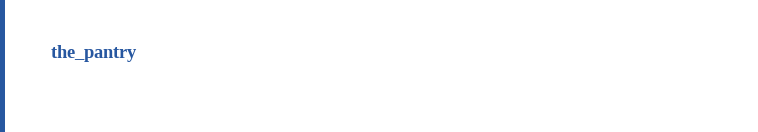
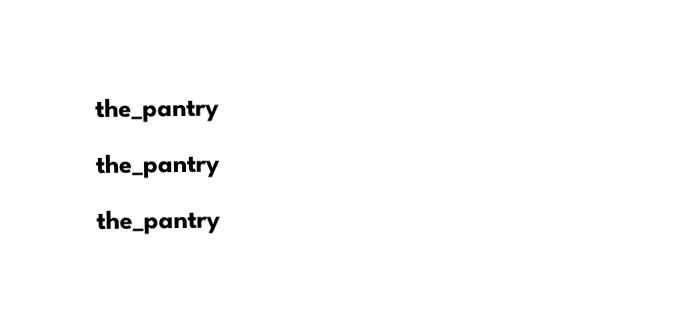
[51,45,137,62] the_pantry -> [95,97,220,123] [95,153,221,179] [96,209,221,235] the_pantry // the_pantry // the_pantry

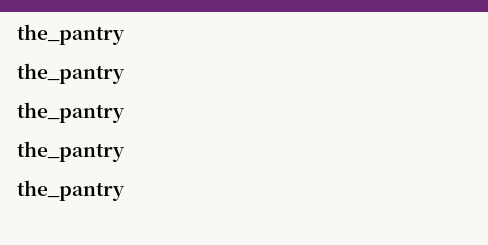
[95,97,220,123] [95,153,221,179] [96,209,221,235] the_pantry // the_pantry // the_pantry -> [17,24,125,45] [17,63,125,84] [17,102,125,123] [17,141,125,162] [17,180,125,201] the_pantry // the_pantry // the_pantry // the_pantry // the_pantry

